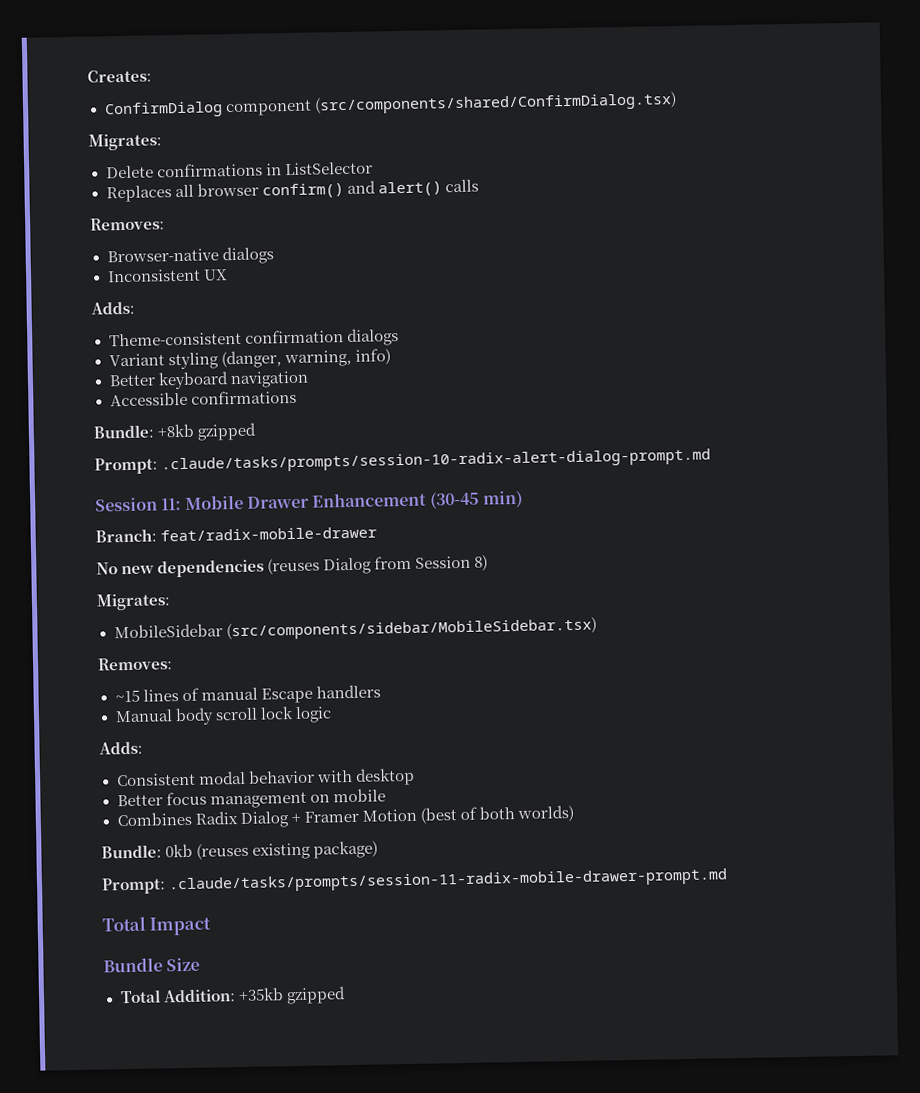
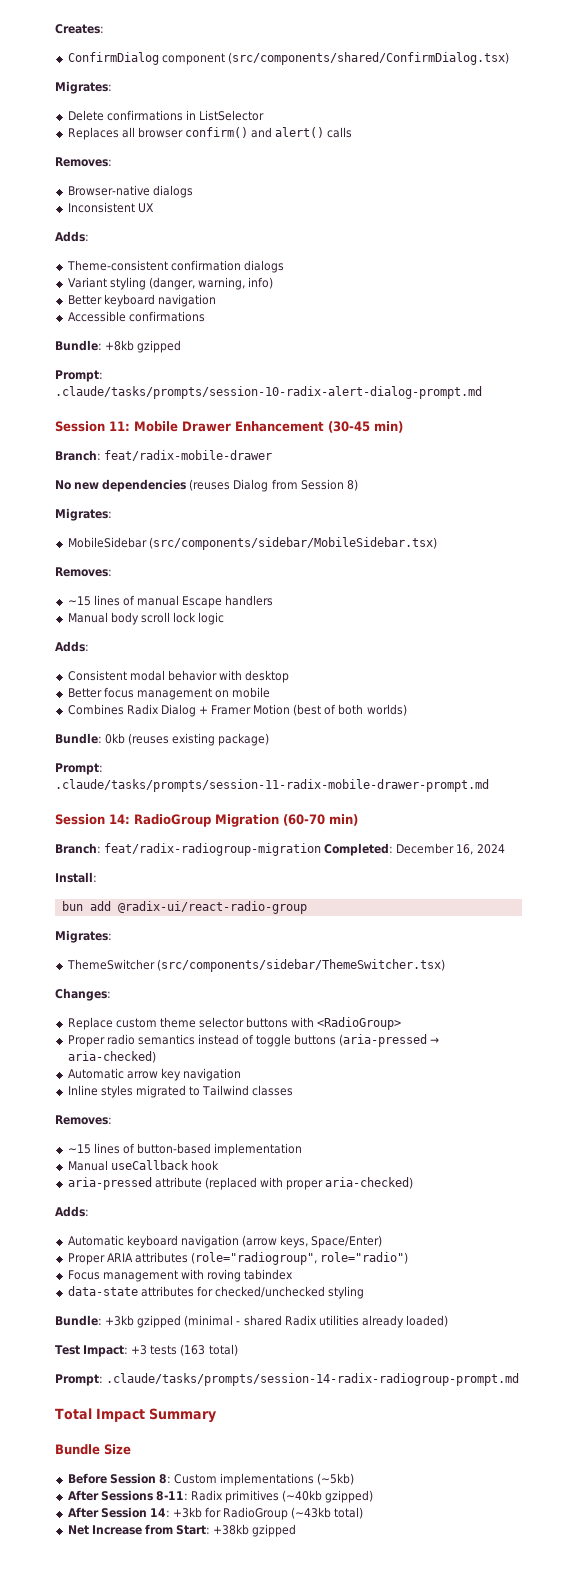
(729, 881) none -> [55,814,358,827] [55,843,505,856] [55,872,97,883] [61,901,307,914] [55,930,112,943] [66,959,445,972] [55,988,111,1001] [67,1017,402,1030] [67,1034,440,1047] [67,1051,156,1063] [67,1068,241,1081] [67,1085,294,1098] [55,1115,112,1125] [67,1143,303,1156] [67,1160,219,1171] [67,1177,414,1190] [55,1206,89,1217] [67,1235,383,1248] [67,1252,409,1265] [67,1269,294,1282] [67,1286,365,1299] [55,1315,448,1328] [55,1344,238,1357] [55,1373,520,1386] // Session 14: RadioGroup Migration (60-70 min) // Branch: feat/radix-radiogroup-migration Completed: December 16, 2024 // Install: // bun add @radix-ui/react-radio-group // Migrates: // ThemeSwitcher (src/components/sidebar/ThemeSwitcher.tsx) // Changes: // Replace custom theme selector buttons with <RadioGroup> // Proper radio semantics instead of toggle buttons (aria-pressed → aria-checked) // Automatic arrow key navigation // Inline styles migrated to Tailwind classes // Removes: // ~15 lines of button-based implementation // Manual useCallback hook // aria-pressed attribute (replaced with proper aria-checked) // Adds: // Automatic keyboard navigation (arrow keys, Space/Enter) // Proper ARIA attributes (role="radiogroup", role="radio") // Focus management with roving tabindex // data-state attributes for checked/unchecked styling // Bundle: +3kb gzipped (minimal - shared Radix utilities already loaded) // Test Impact: +3 tests (163 total) // Prompt: .claude/tasks/prompts/session-14-radix-radiogroup-prompt.md
(212, 926) none -> [148,1408,216,1423] Summary
[119,987,284,1004] Total Addition: +35kb -> [67,1473,355,1486] [67,1490,374,1503] [67,1507,364,1520] [67,1524,250,1535] Before Session 8: Custom implementations (~5kb) // After Sessions 8-11: Radix primitives (~40kb gzipped) // After Session 14: +3kb for RadioGroup (~43kb total) // Net Increase from Start: +38kb

